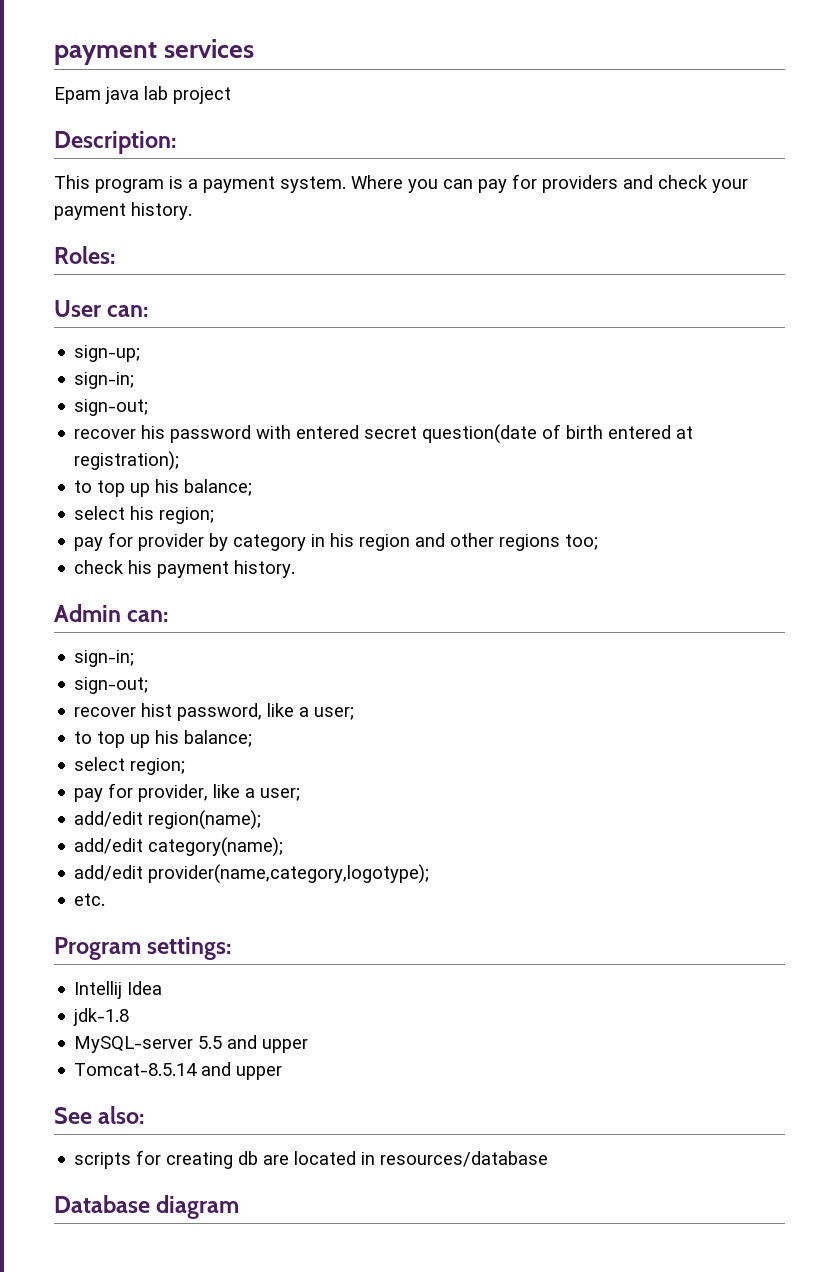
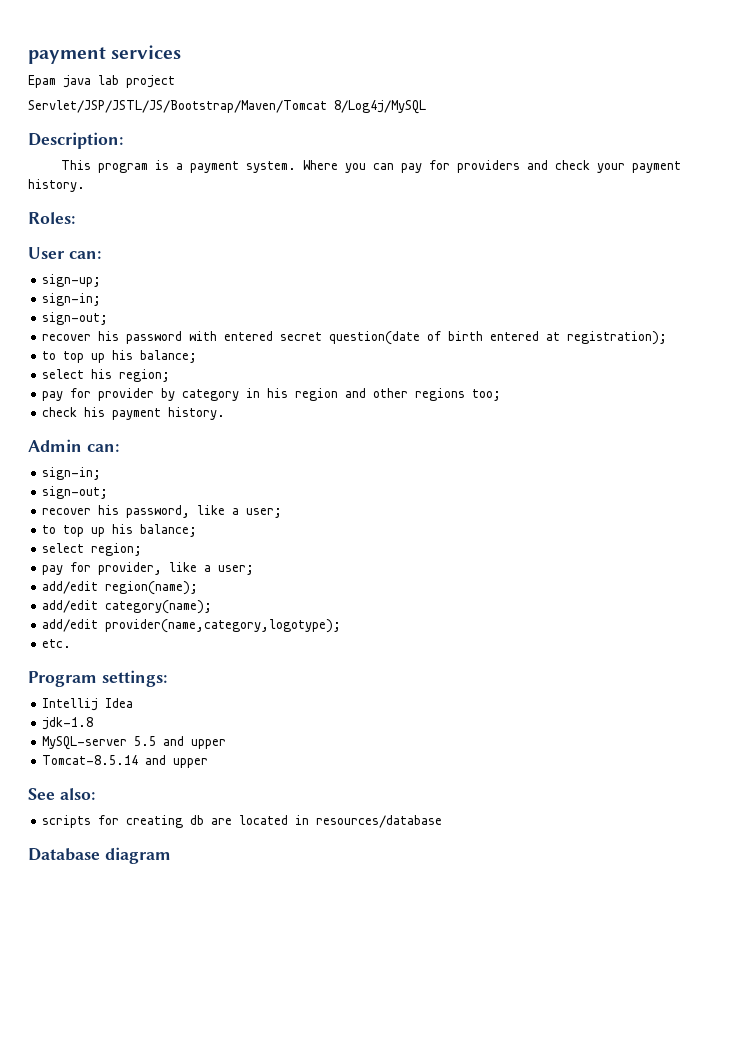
(231, 95) none -> [28,100,426,114] // Servlet/JSP/JSTL/JS/Bootstrap/Maven/Tomcat 8/Log4j/MySQL
[141,703,173,717] hist -> [98,505,120,515] his

